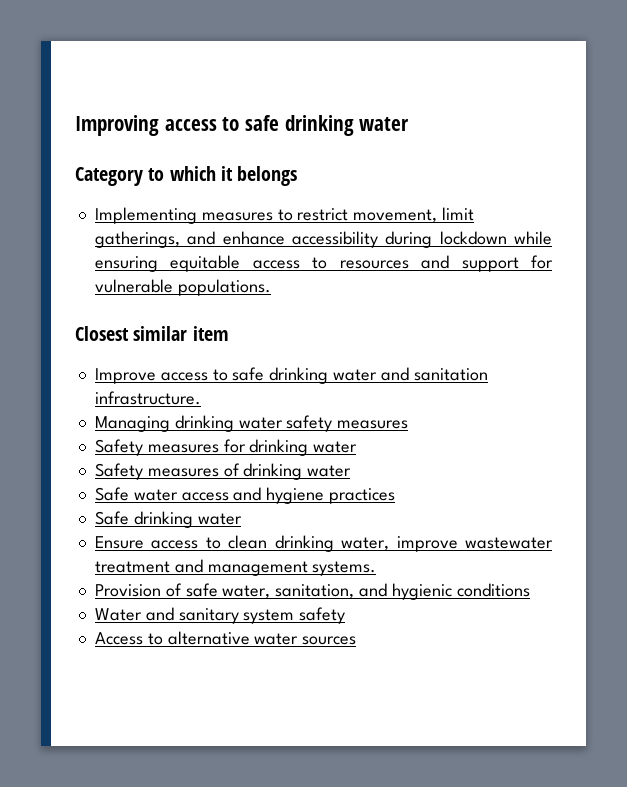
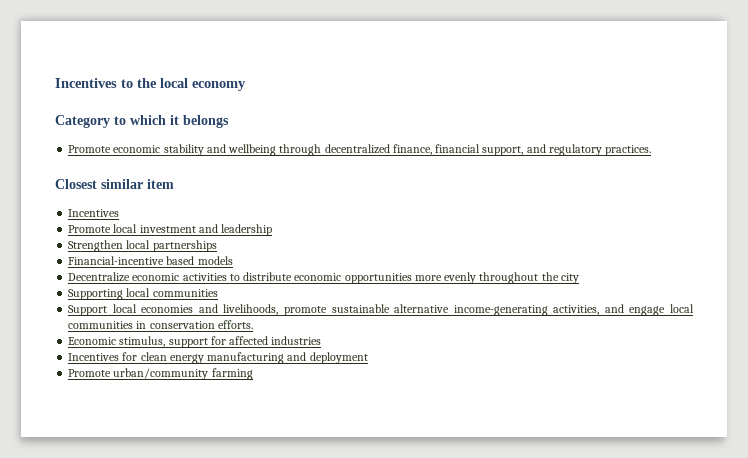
[75,115,410,136] Improving access to safe drinking water -> [55,78,246,91] Incentives to the local economy
[94,207,475,224] [94,231,552,248] [94,255,553,272] [94,279,271,296] [75,326,229,341] [94,367,488,384] [94,391,201,405] [94,415,409,432] [94,439,358,456] [94,463,352,480] [94,487,396,504] [94,511,242,528] [94,535,553,552] [94,559,377,576] [94,583,530,600] [94,607,346,624] [94,631,357,645] Implementing measures to restrict movement, limit gatherings, and enhance accessibility during lockdown while ensuring equitable access to resources and support for vulnerable populations. // Closest similar item // Improve access to safe drinking water and sanitation infrastructure. // Managing drinking water safety measures // Safety measures for drinking water // Safety measures of drinking water // Safe water access and hygiene practices // Safe drinking water // Ensure access to clean drinking water, improve wastewater treatment and management systems. // Provision of safe water, sanitation, and hygienic conditions // Water and sanitary system safety // Access to alternative water sources -> [68,144,652,156] [55,179,174,189] [68,209,120,217] [68,224,273,236] [68,240,217,252] [68,256,233,265] [68,272,579,284] [68,288,218,300] [68,304,694,316] [68,320,253,329] [68,336,322,348] [68,352,368,364] [68,368,253,380] Promote economic stability and wellbeing through decentralized finance, financial support, and regulatory practices. // Closest similar item // Incentives // Promote local investment and leadership // Strengthen local partnerships // Financial-incentive based models // Decentralize economic activities to distribute economic opportunities more evenly throughout the city // Supporting local communities // Support local economies and livelihoods, promote sustainable alternative income-generating activities, and engage local communities in conservation efforts. // Economic stimulus, support for affected industries // Incentives for clean energy manufacturing and deployment // Promote urban/community farming

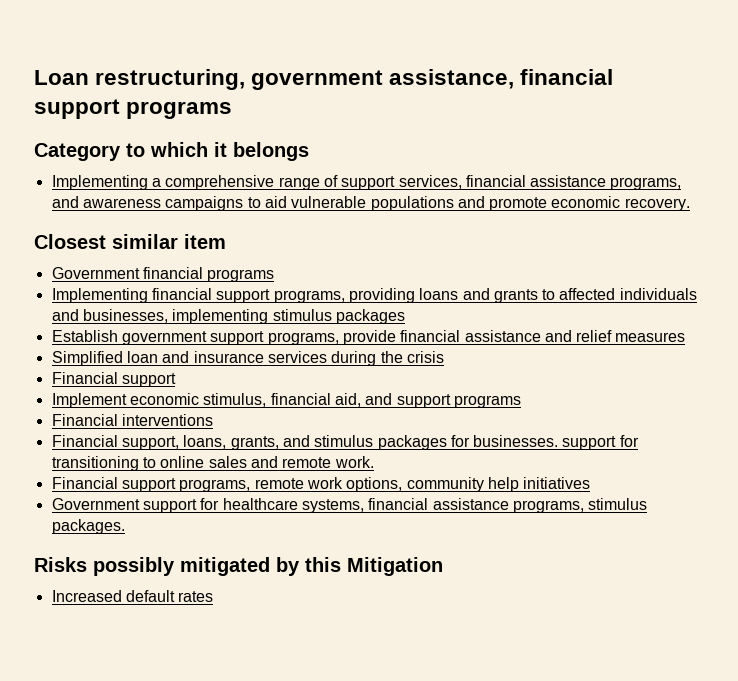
[55,78,246,91] Incentives to the local economy -> [34,69,614,90] [34,99,233,119] Loan restructuring, government assistance, financial support programs
[68,144,652,156] [55,179,174,189] [68,209,120,217] [68,224,273,236] [68,240,217,252] [68,256,233,265] [68,272,579,284] [68,288,218,300] [68,304,694,316] [68,320,253,329] [68,336,322,348] [68,352,368,364] [68,368,253,380] Promote economic stability and wellbeing through decentralized finance, financial support, and regulatory practices. // Closest similar item // Incentives // Promote local investment and leadership // Strengthen local partnerships // Financial-incentive based models // Decentralize economic activities to distribute economic opportunities more evenly throughout the city // Supporting local communities // Support local economies and livelihoods, promote sustainable alternative income-generating activities, and engage local communities in conservation efforts. // Economic stimulus, support for affected industries // Incentives for clean energy manufacturing and deployment // Promote urban/community farming -> [51,175,682,190] [51,196,690,211] [34,234,226,249] [51,267,275,282] [51,288,697,303] [51,309,405,324] [51,330,686,345] [51,351,444,366] [51,372,176,387] [51,393,521,408] [51,414,213,426] [51,435,639,450] [51,456,374,471] [51,477,591,492] [51,498,648,513] [51,519,125,534] [34,557,443,576] [51,590,214,602] Implementing a comprehensive range of support services, financial assistance programs, and awareness campaigns to aid vulnerable populations and promote economic recovery. // Closest similar item // Government financial programs // Implementing financial support programs, providing loans and grants to affected individuals and businesses, implementing stimulus packages // Establish government support programs, provide financial assistance and relief measures // Simplified loan and insurance services during the crisis // Financial support // Implement economic stimulus, financial aid, and support programs // Financial interventions // Financial support, loans, grants, and stimulus packages for businesses. support for transitioning to online sales and remote work. // Financial support programs, remote work options, community help initiatives // Government support for healthcare systems, financial assistance programs, stimulus packages. // Risks possibly mitigated by this Mitigation // Increased default rates

